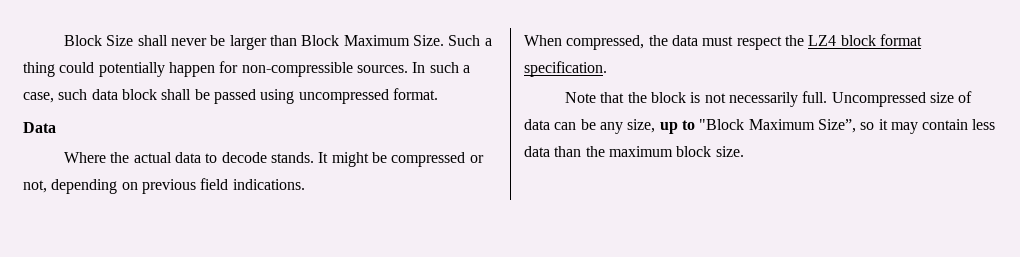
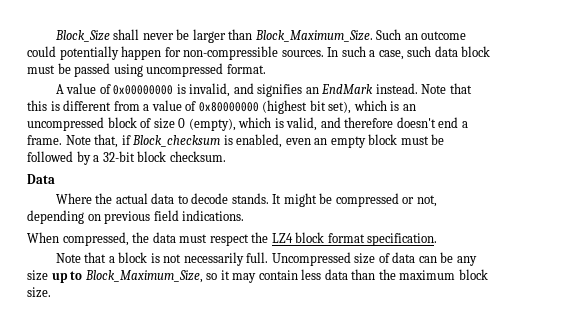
[64,35,134,46] Block Size -> [54,30,110,42] Block_Size
[301,35,492,46] [23,62,55,77] Block Maximum Size. Such a thing -> [254,29,467,42] Block_Maximum_Size. Such an outcome
[161,89,192,100] shall -> [27,65,55,74] must
(438, 94) none -> [55,83,472,97] [27,100,416,114] [27,117,468,131] [27,134,445,148] [27,151,226,165] // A value of 0x00000000 is invalid, and signifies an EndMark instead. Note that this is different from a value of 0x80000000 (highest bit set), which is an uncompressed block of size 0 (empty), which is valid, and therefore doesn't end a frame. Note that, if Block_checksum is enabled, even an empty block must be followed by a 32-bit block checksum.
[627,92,647,103] the -> [108,256,115,263] a
[627,119,656,133] size, -> [27,270,48,281] size
[699,119,856,133] "Block Maximum Size”, -> [84,270,203,283] Block_Maximum_Size,

